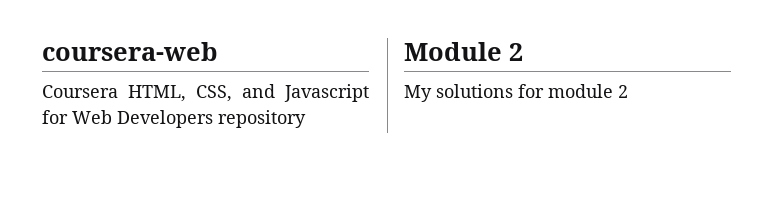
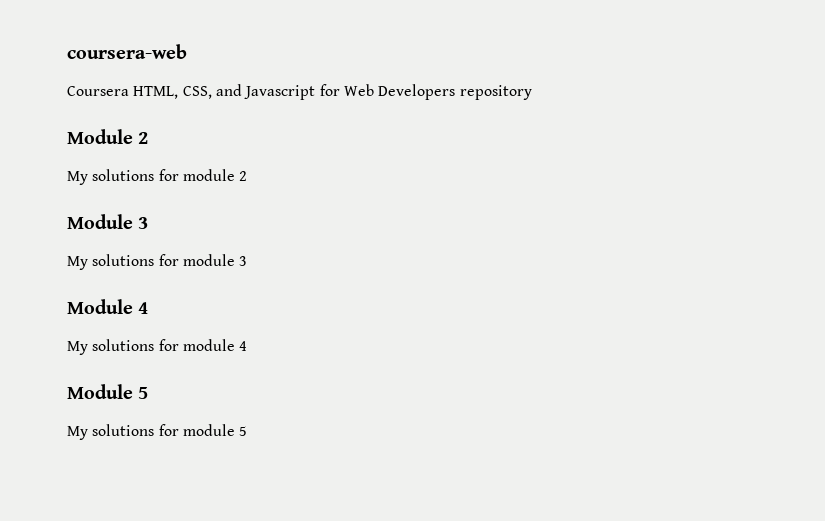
(628, 91) none -> [67,214,149,229] [67,254,248,270] [67,299,149,314] [67,339,248,355] [67,384,149,399] [67,424,248,440] // Module 3 // My solutions for module 3 // Module 4 // My solutions for module 4 // Module 5 // My solutions for module 5

